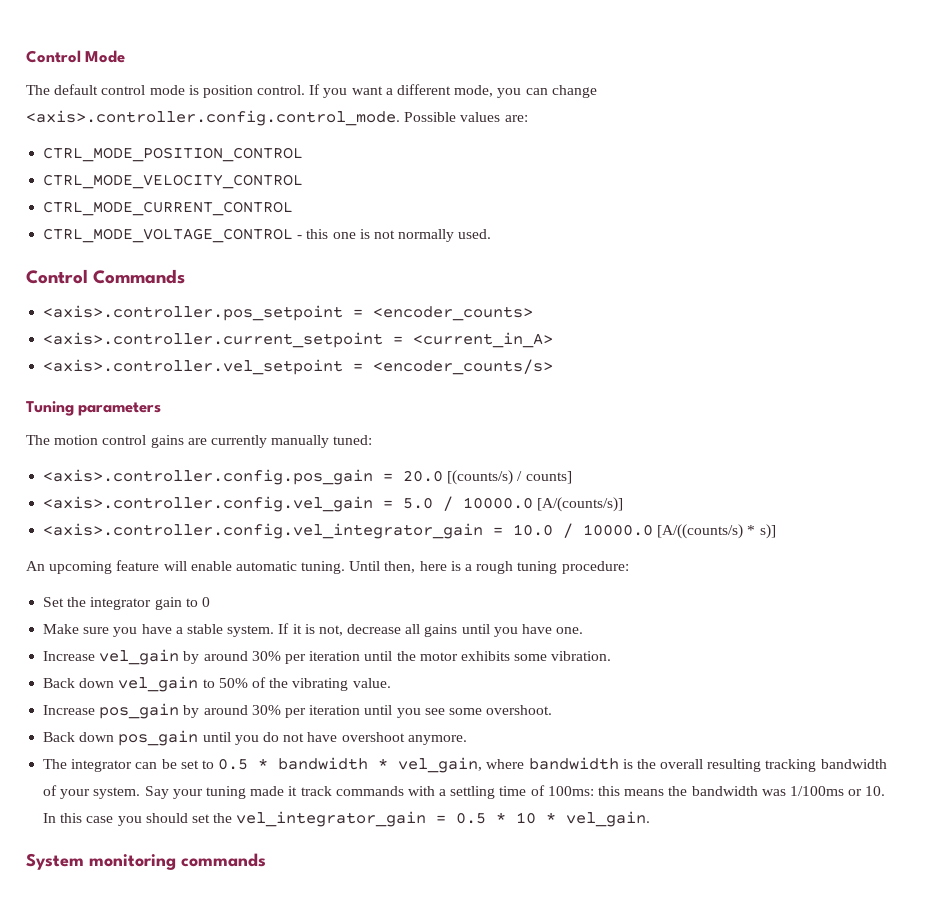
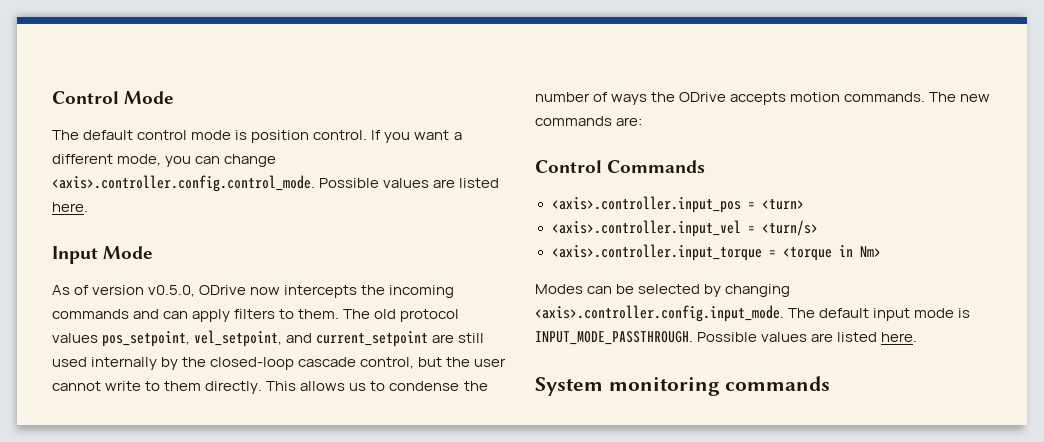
[504,115,528,122] [43,147,304,162] [43,174,304,189] [43,201,294,216] [43,228,492,243] [26,269,186,284] [43,305,534,321] [43,332,554,348] [43,359,554,375] [26,401,162,416] [26,435,373,448] [43,469,572,485] [43,496,624,512] [43,523,776,539] [26,560,629,574] [43,597,210,610] [43,623,584,637] [43,649,612,665] [43,676,391,692] [43,703,553,719] [43,730,467,746] [43,757,887,773] [43,785,886,799] [43,811,651,827] are: // CTRL_MODE_POSITION_CONTROL // CTRL_MODE_VELOCITY_CONTROL // CTRL_MODE_CURRENT_CONTROL // CTRL_MODE_VOLTAGE_CONTROL - this one is not normally used. // Control Commands // <axis>.controller.pos_setpoint = <encoder_counts> // <axis>.controller.current_setpoint = <current_in_A> // <axis>.controller.vel_setpoint = <encoder_counts/s> // Tuning parameters // The motion control gains are currently manually tuned: // <axis>.controller.config.pos_gain = 20.0 [(counts/s) / counts] // <axis>.controller.config.vel_gain = 5.0 / 10000.0 [A/(counts/s)] // <axis>.controller.config.vel_integrator_gain = 10.0 / 10000.0 [A/((counts/s) * s)] // An upcoming feature will enable automatic tuning. Until then, here is a rough tuning procedure: // Set the integrator gain to 0 // Make sure you have a stable system. If it is not, decrease all gains until you have one. // Increase vel_gain by around 30% per iteration until the motor exhibits some vibration. // Back down vel_gain to 50% of the vibrating value. // Increase pos_gain by around 30% per iteration until you see some overshoot. // Back down pos_gain until you do not have overshoot anymore. // The integrator can be set to 0.5 * bandwidth * vel_gain, where bandwidth is the overall resulting tracking bandwidth of your system. Say your tuning made it track commands with a settling time of 100ms: this means the bandwidth was 1/100ms or 10. In this case you should set the vel_integrator_gain = 0.5 * 10 * vel_gain. -> [433,178,500,188] [52,202,88,212] [52,246,154,264] [52,285,455,298] [52,309,460,322] [52,330,485,347] [52,357,507,370] [52,381,488,394] [535,92,991,105] [535,116,643,126] [535,160,706,173] [551,196,804,213] [551,220,818,237] [551,244,881,261] [535,284,791,297] [535,305,971,322] [535,331,918,345] are listed here. // Input Mode // As of version v0.5.0, ODrive now intercepts the incoming commands and can apply filters to them. The old protocol values pos_setpoint, vel_setpoint, and current_setpoint are still used internally by the closed-loop cascade control, but the user cannot write to them directly. This allows us to condense the number of ways the ODrive accepts motion commands. The new commands are: // Control Commands // <axis>.controller.input_pos = <turn> // <axis>.controller.input_vel = <turn/s> // <axis>.controller.input_torque = <torque in Nm> // Modes can be selected by changing <axis>.controller.config.input_mode. The default input mode is INPUT_MODE_PASSTHROUGH. Possible values are listed here.

